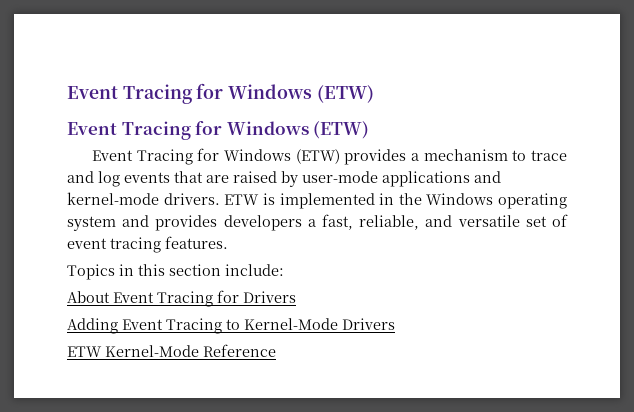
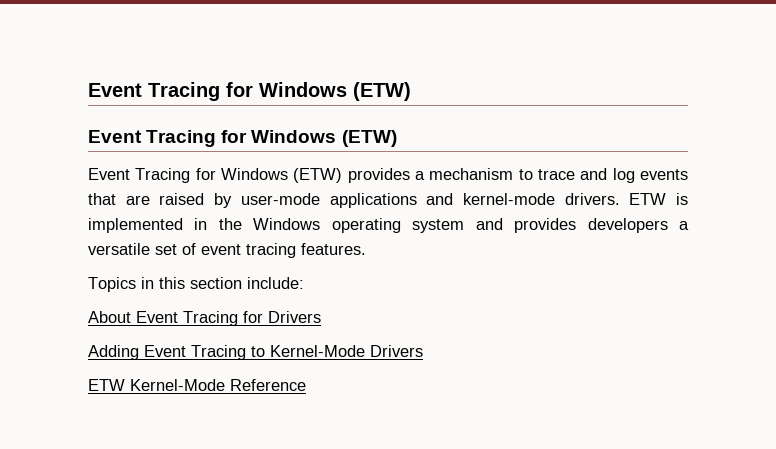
[322,214,453,230] fast, reliable, and -> (690, 225) none

